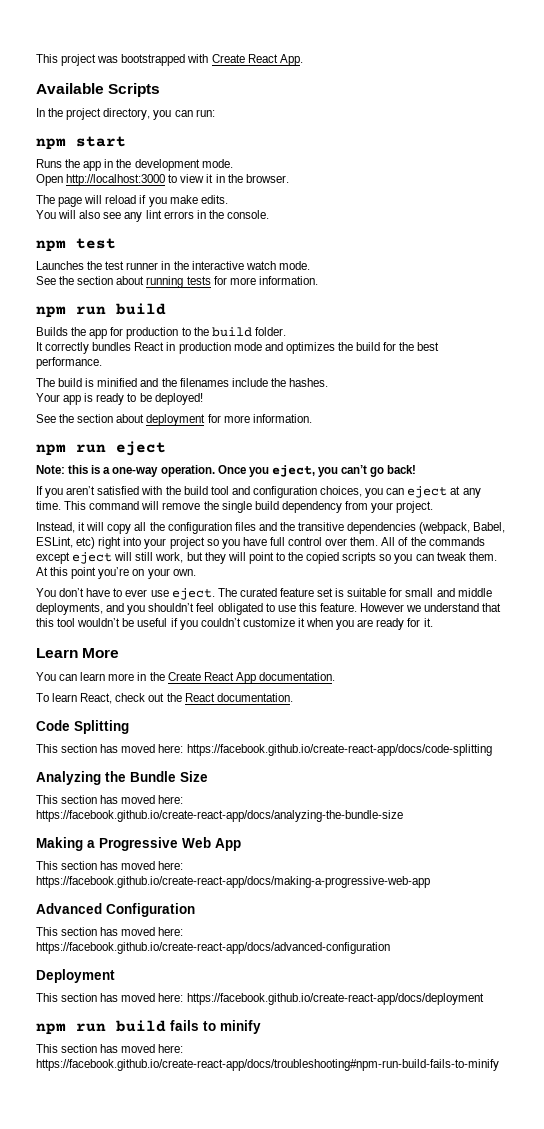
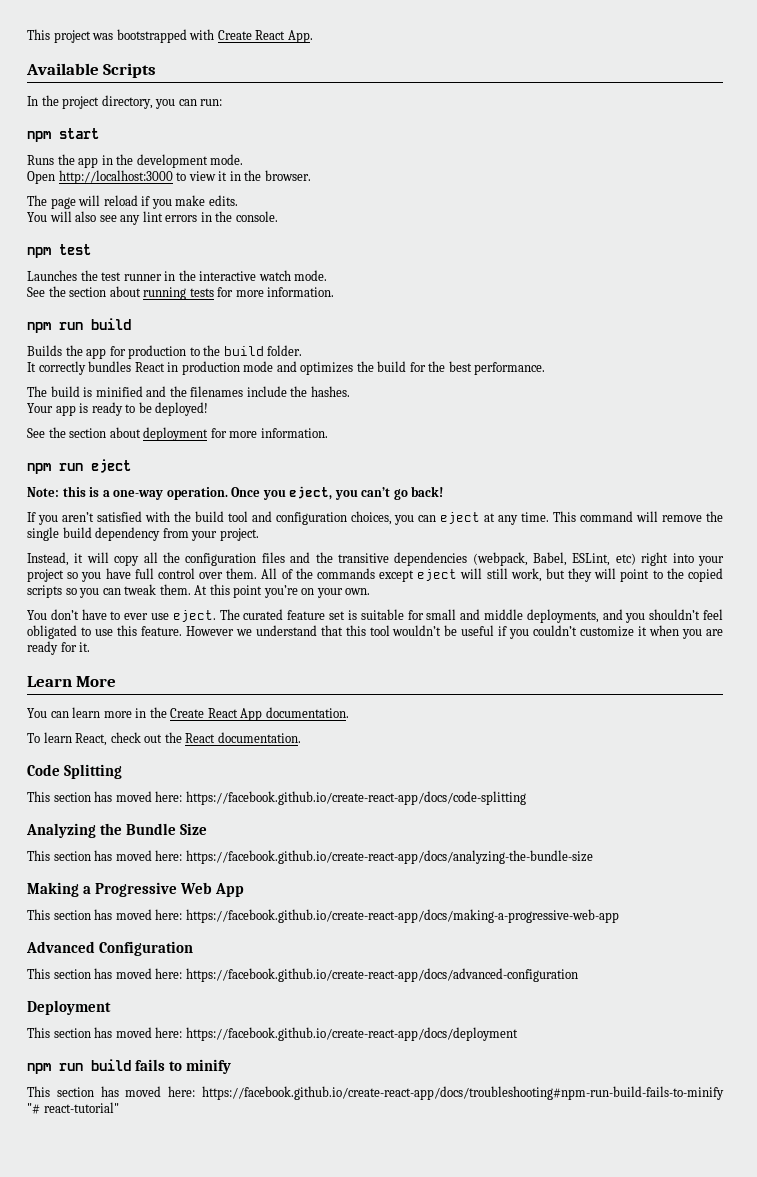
(499, 1065) none -> [27,1102,119,1114] "# react-tutorial"

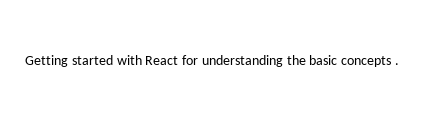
[27,29,313,43] [26,63,157,78] [27,95,223,109] [27,128,99,142] [27,154,244,168] [27,170,311,184] [27,195,238,209] [27,211,278,225] [27,244,91,258] [27,270,328,281] [27,286,335,300] [27,318,131,333] [27,345,303,359] [27,361,546,375] [27,386,350,397] [27,402,209,416] [27,427,328,441] [27,459,131,474] [27,486,444,500] [27,511,724,525] [27,527,259,541] [27,552,725,566] [27,568,723,582] [27,584,371,598] [27,609,723,623] [27,625,724,639] [27,641,91,655] [27,676,117,687] [27,707,349,721] [27,732,301,746] [27,764,122,779] [27,791,526,805] [26,823,207,838] [27,850,593,864] [27,882,244,897] [27,909,619,923] [26,941,193,956] [27,968,578,982] [27,1000,111,1015] [27,1027,518,1041] [27,1059,231,1074] [27,1086,724,1100] [27,1102,119,1114] This project was bootstrapped with Create React App. // Available Scripts // In the project directory, you can run: // npm start // Runs the app in the development mode. // Open http://localhost:3000 to view it in the browser. // The page will reload if you make edits. // You will also see any lint errors in the console. // npm test // Launches the test runner in the interactive watch mode. // See the section about running tests for more information. // npm run build // Builds the app for production to the build folder. // It correctly bundles React in production mode and optimizes the build for the best performance. // The build is minified and the filenames include the hashes. // Your app is ready to be deployed! // See the section about deployment for more information. // npm run eject // Note: this is a one-way operation. Once you eject, you can’t go back! // If you aren’t satisfied with the build tool and configuration choices, you can eject at any time. This command will remove the single build dependency from your project. // Instead, it will copy all the configuration files and the transitive dependencies (webpack, Babel, ESLint, etc) right into your project so you have full control over them. All of the commands except eject will still work, but they will point to the copied scripts so you can tweak them. At this point you’re on your own. // You don’t have to ever use eject. The curated feature set is suitable for small and middle deployments, and you shouldn’t feel obligated to use this feature. However we understand that this tool wouldn’t be useful if you couldn’t customize it when you are ready for it. // Learn More // You can learn more in the Create React App documentation. // To learn React, check out the React documentation. // Code Splitting // This section has moved here: https://facebook.github.io/create-react-app/docs/code-splitting // Analyzing the Bundle Size // This section has moved here: https://facebook.github.io/create-react-app/docs/analyzing-the-bundle-size // Making a Progressive Web App // This section has moved here: https://facebook.github.io/create-react-app/docs/making-a-progressive-web-app // Advanced Configuration // This section has moved here: https://facebook.github.io/create-react-app/docs/advanced-configuration // Deployment // This section has moved here: https://facebook.github.io/create-react-app/docs/deployment // npm run build fails to minify // This section has moved here: https://facebook.github.io/create-react-app/docs/troubleshooting#npm-run-build-fails-to-minify "# react-tutorial" -> [25,55,400,67] Getting started with React for understanding the basic concepts .

